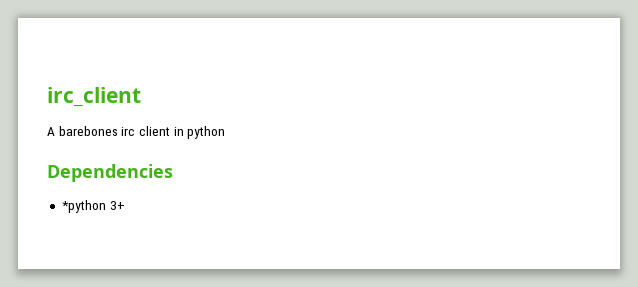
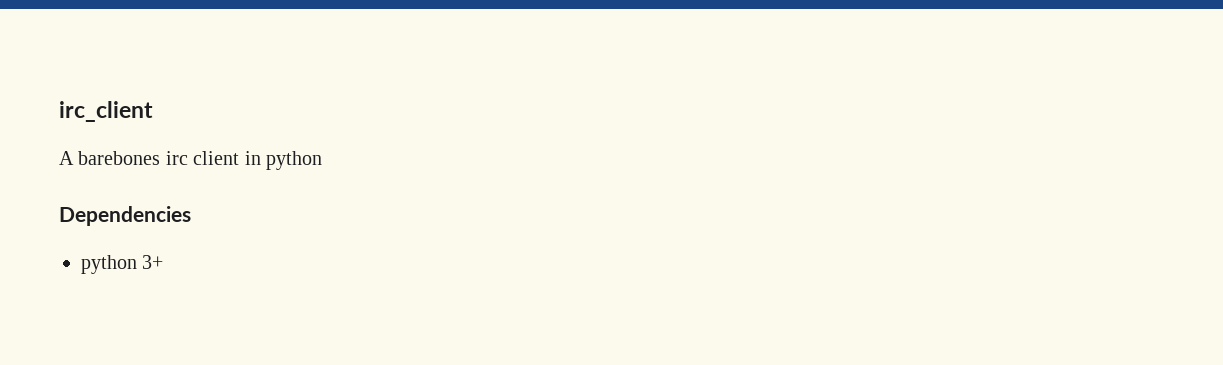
[61,200,106,213] *python -> [81,255,137,274] python

